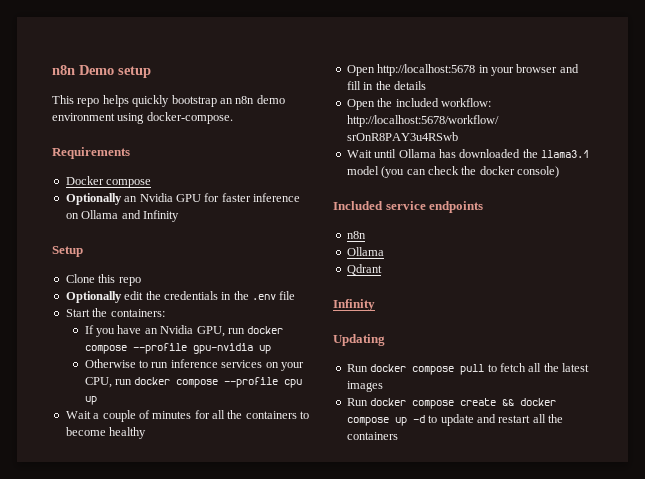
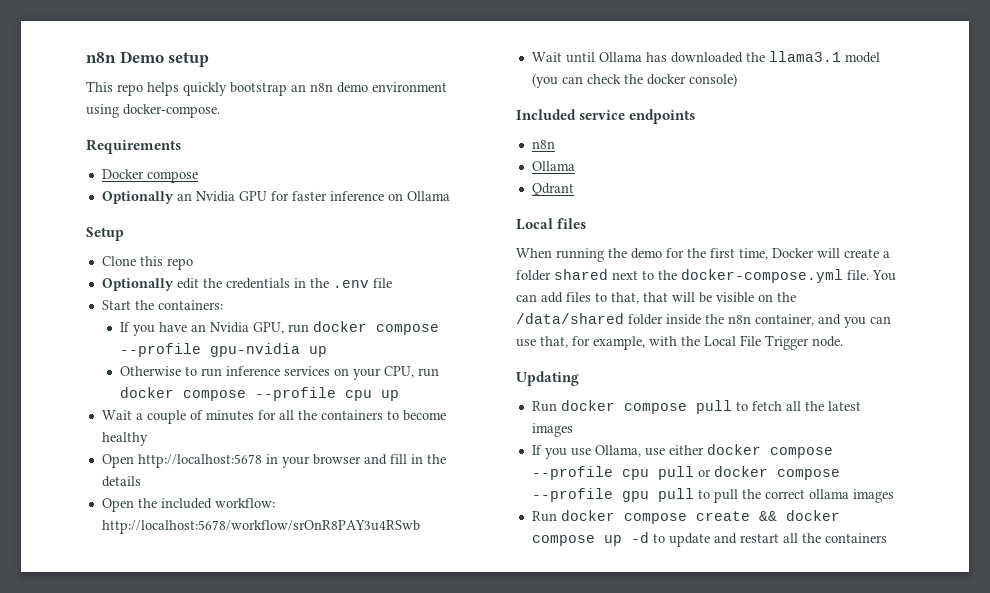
[121,210,179,222] and Infinity -> (450, 196) none
[333,299,375,311] Infinity -> [516,218,587,230] [516,248,890,262] [516,269,896,283] [516,292,796,304] [516,313,891,328] [516,335,843,350] Local files // When running the demo for the first time, Docker will create a folder shared next to the docker-compose.yml file. You can add files to that, that will be visible on the /data/shared folder inside the n8n container, and you can use that, for example, with the Local File Trigger node.
(383, 386) none -> [531,444,833,459] [531,466,840,480] [531,488,894,503] // If you use Ollama, use either docker compose --profile cpu pull or docker compose --profile gpu pull to pull the correct ollama images

